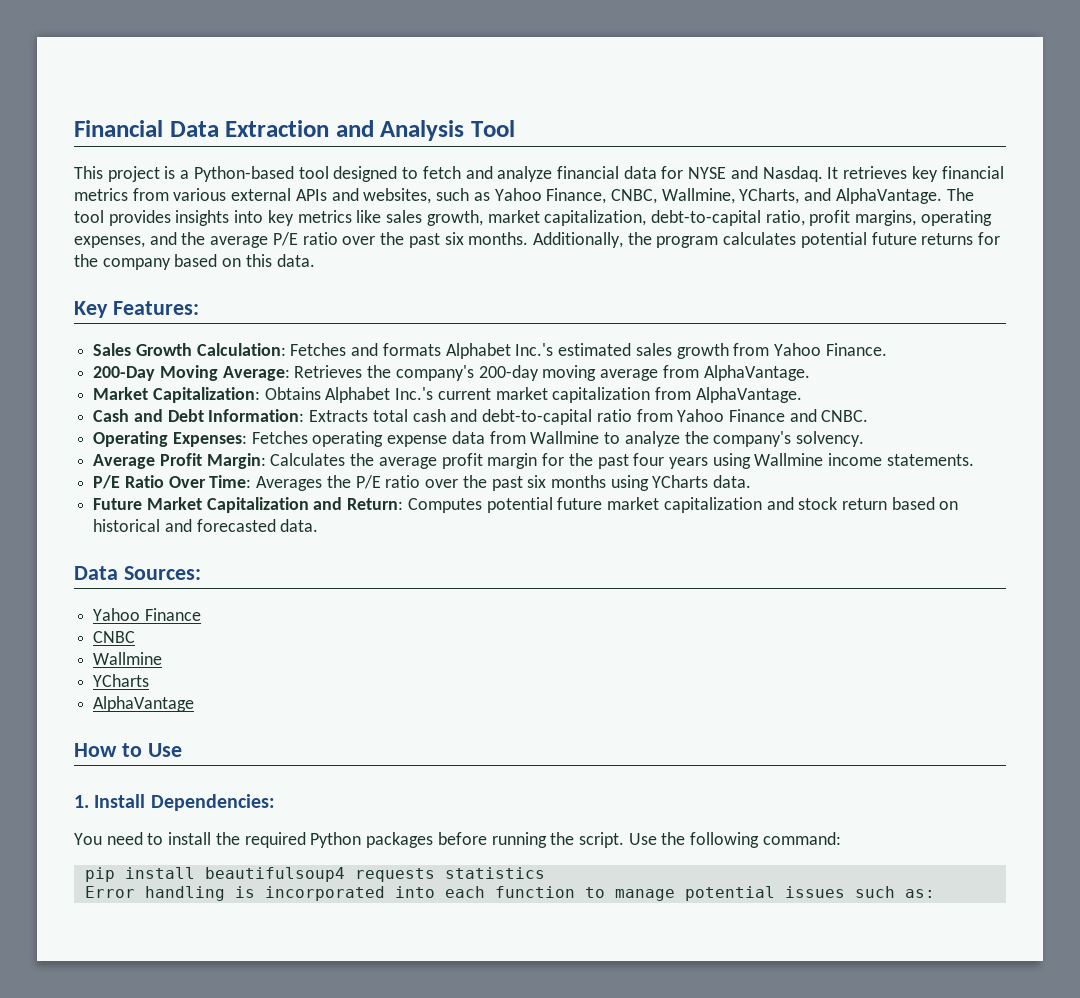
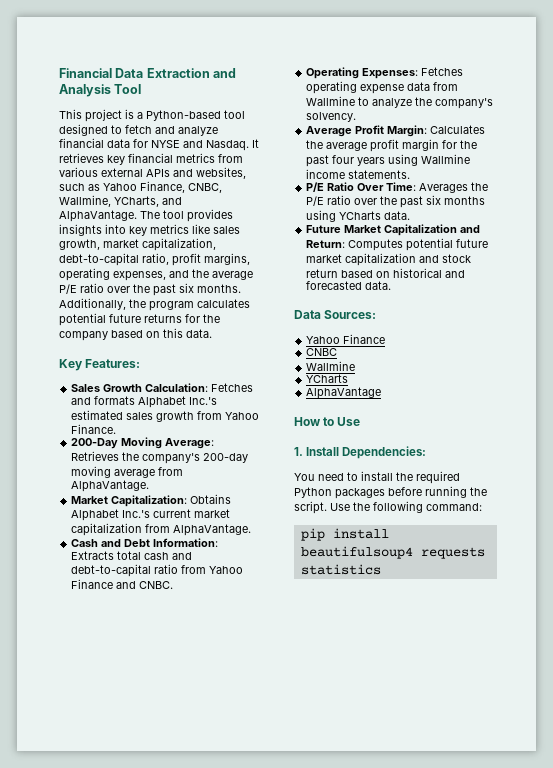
[84,886,935,901] // Error handling is incorporated into each function to manage potential issues such as: -> (381, 569) none

